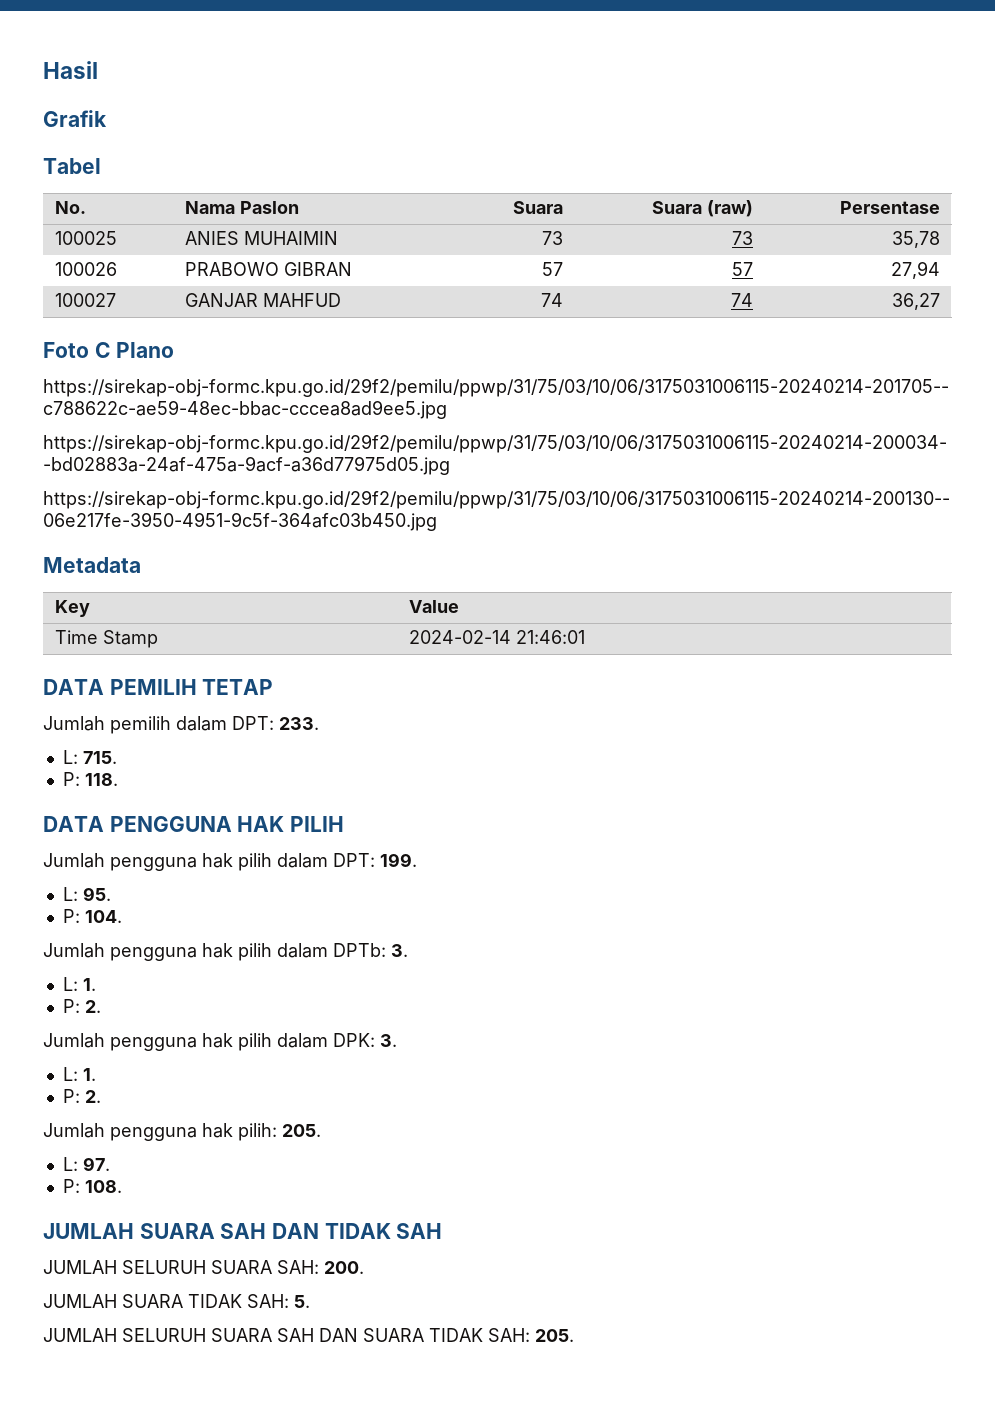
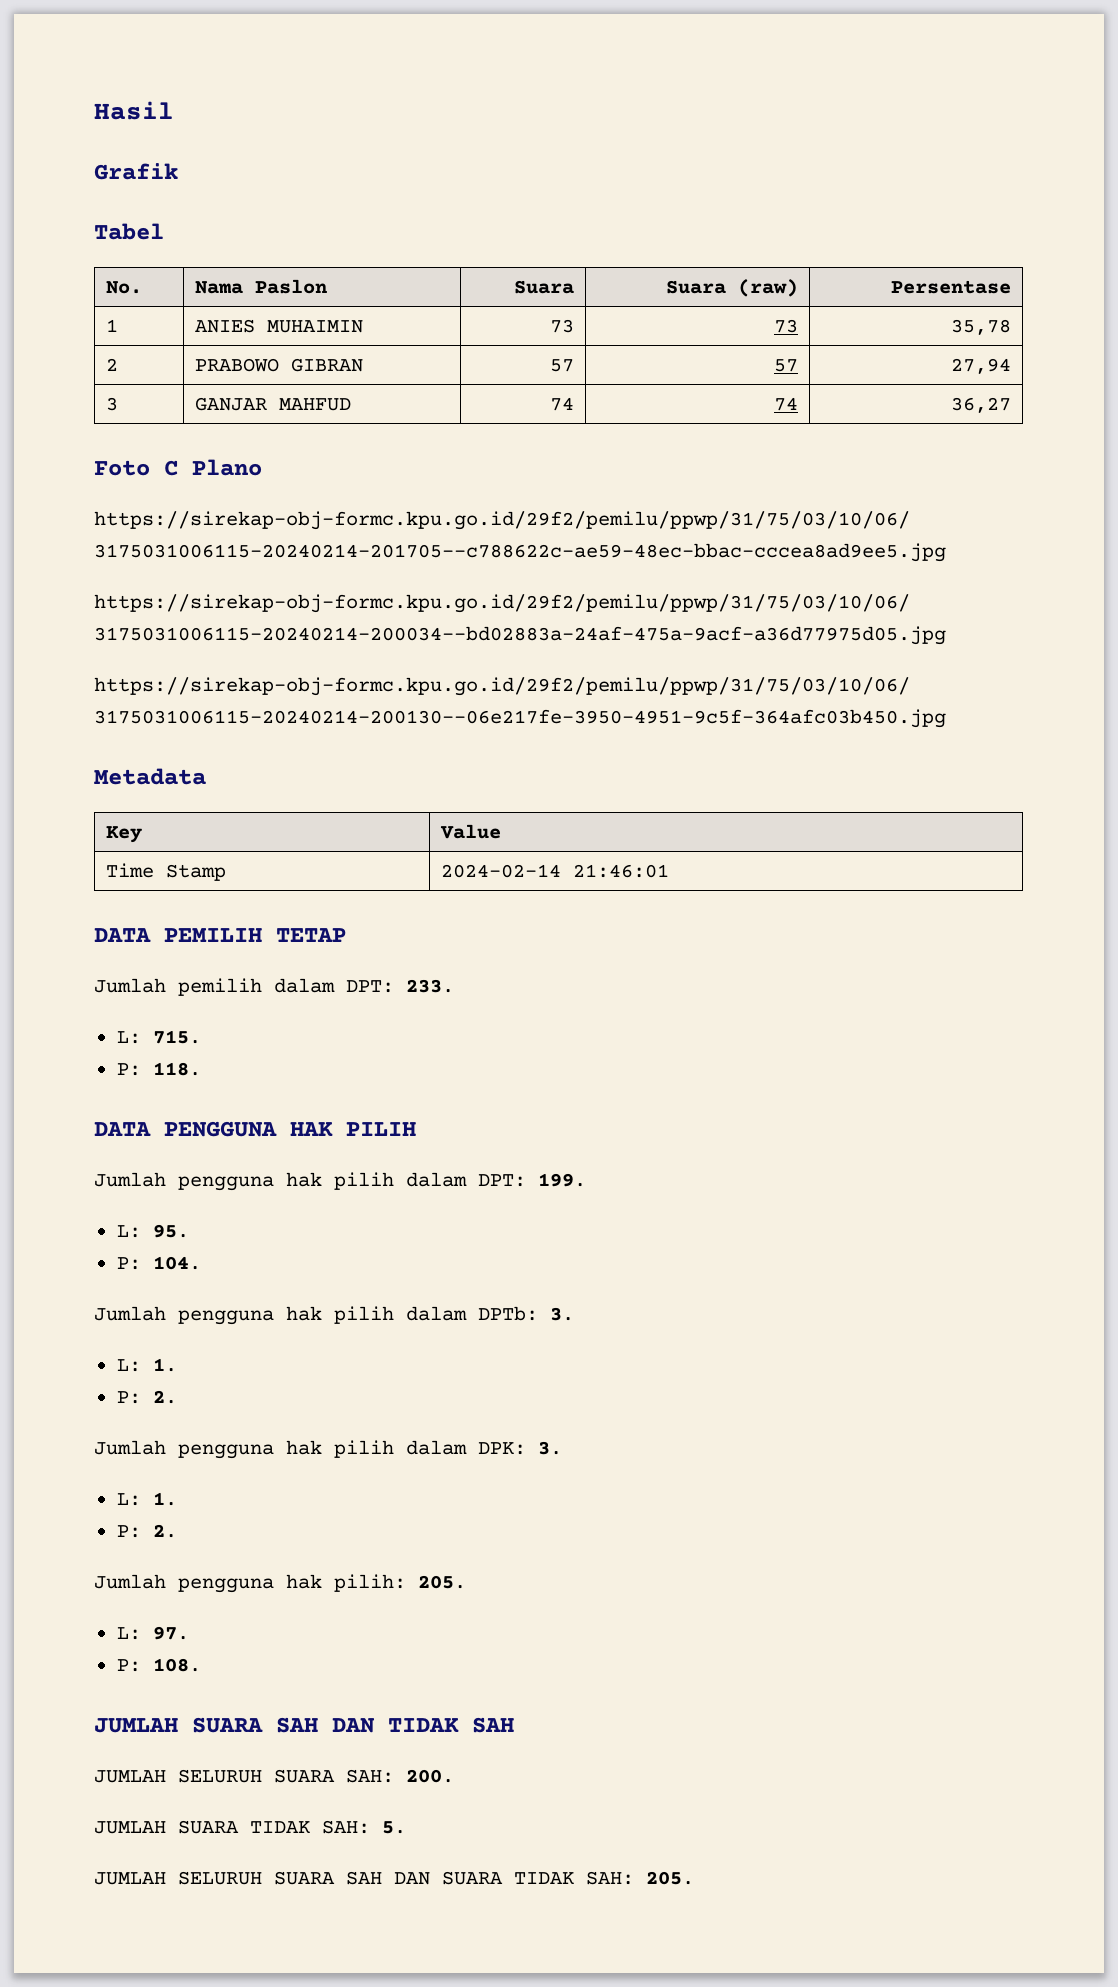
[55,231,118,245] 100025 -> [105,319,118,332] 1
[55,262,118,276] 100026 -> [105,358,118,371] 2
[55,293,117,307] 100027 -> [105,397,118,411] 3

